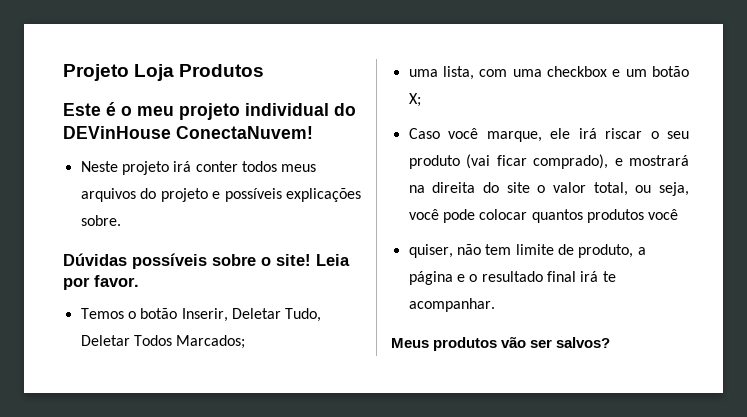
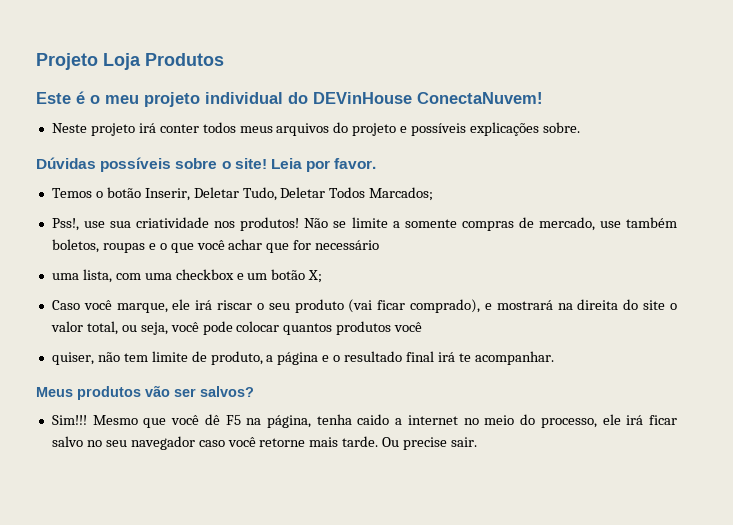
(246, 342) none -> [51,217,677,231] [51,239,380,253] // Pss!, use sua criatividade nos produtos! Não se limite a somente compras de mercado, use também boletos, roupas e o que você achar que for necessário
(611, 342) none -> [51,414,678,428] [51,436,478,450] // Sim!!! Mesmo que você dê F5 na página, tenha caido a internet no meio do processo, ele irá ficar salvo no seu navegador caso você retorne mais tarde. Ou precise sair.

